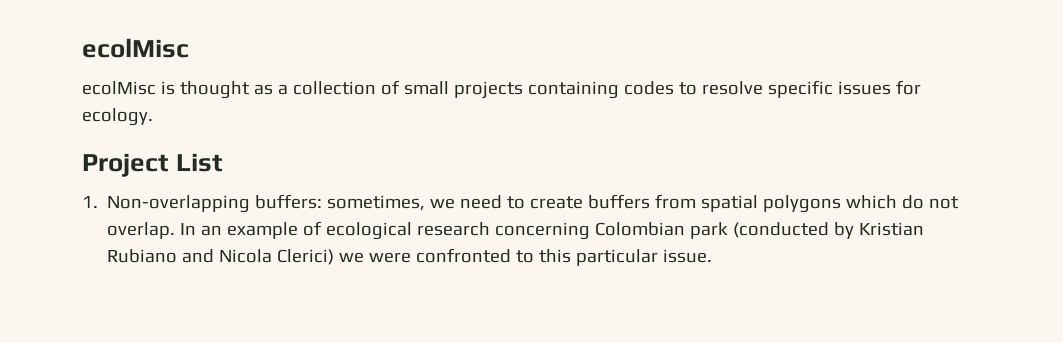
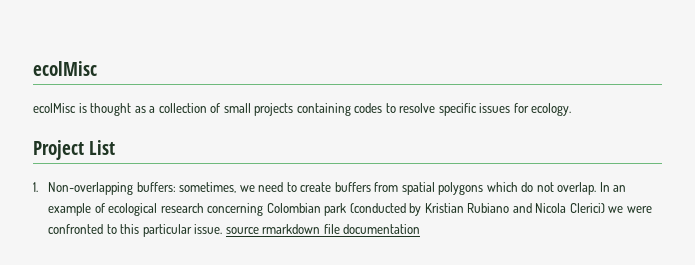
(713, 256) none -> [225,224,421,234] source rmarkdown file documentation

